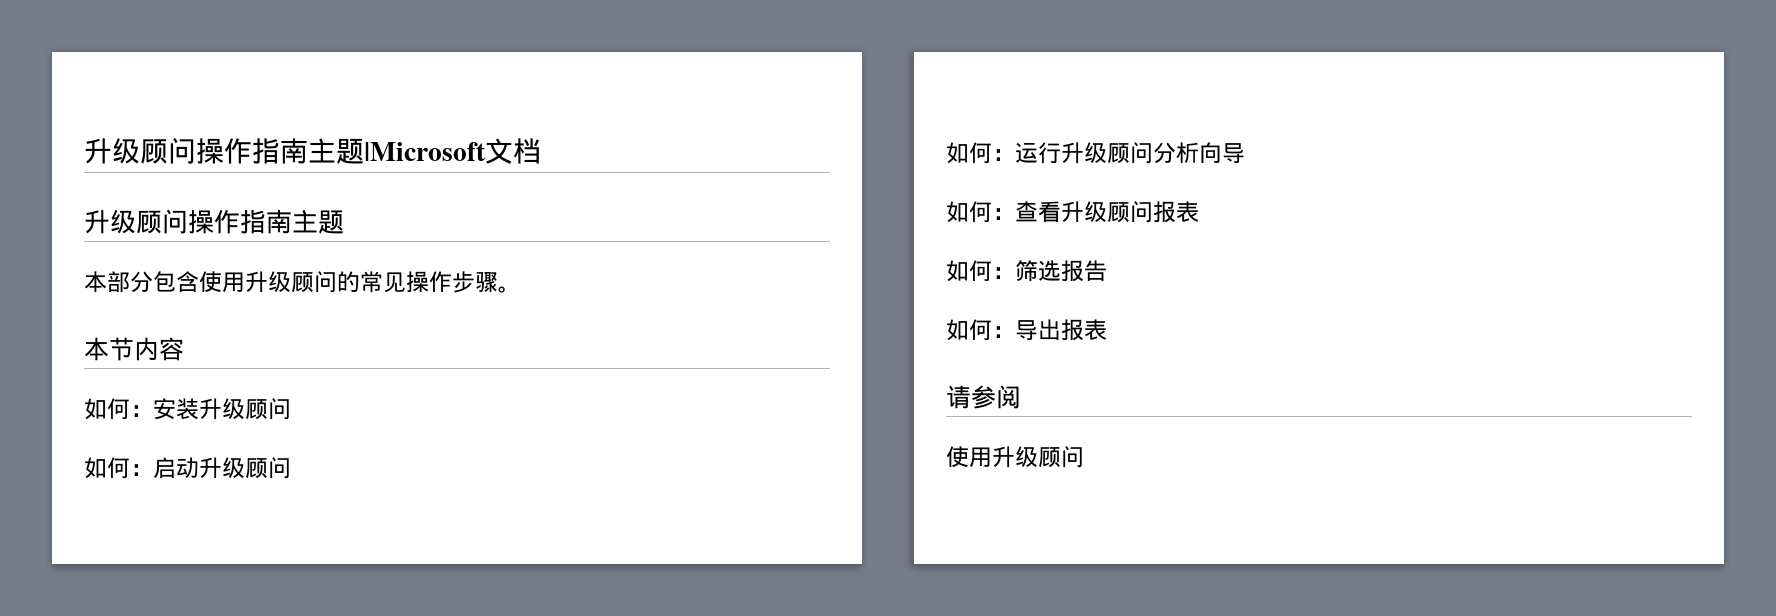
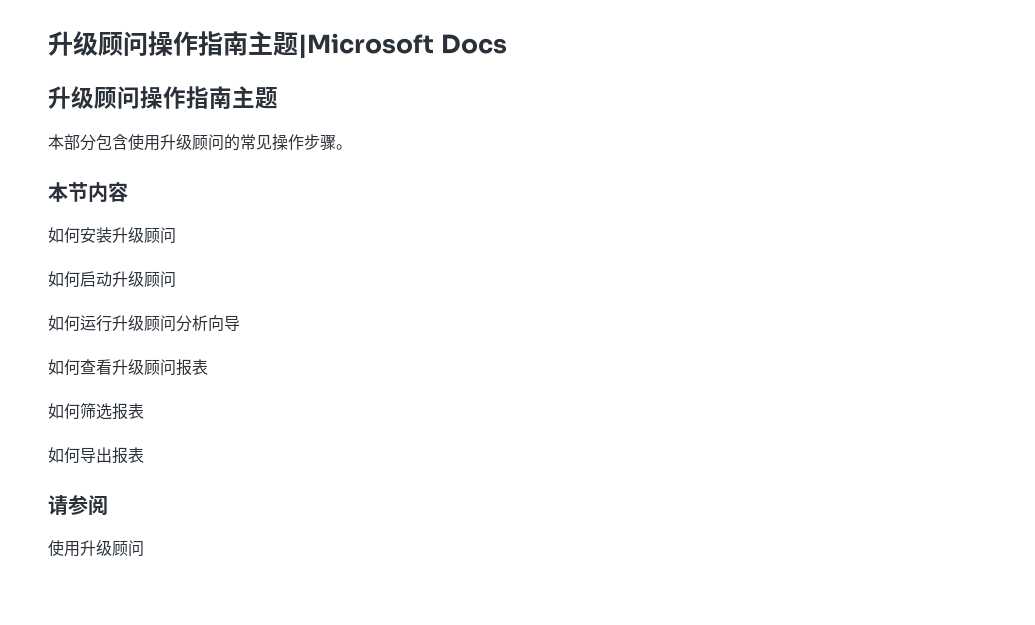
[485,138,541,164] 文档 -> [440,34,507,54] Docs
[130,405,153,417] ： -> (80, 235) none
[130,464,153,476] ： -> (80, 279) none
[992,149,1015,161] ： -> (80, 323) none
[992,208,1015,220] ： -> (80, 367) none
[992,260,1107,282] [946,319,1015,341] ：筛选报告 // 如何： -> [80,402,144,420] [48,447,80,463] 筛选报表 // 如何

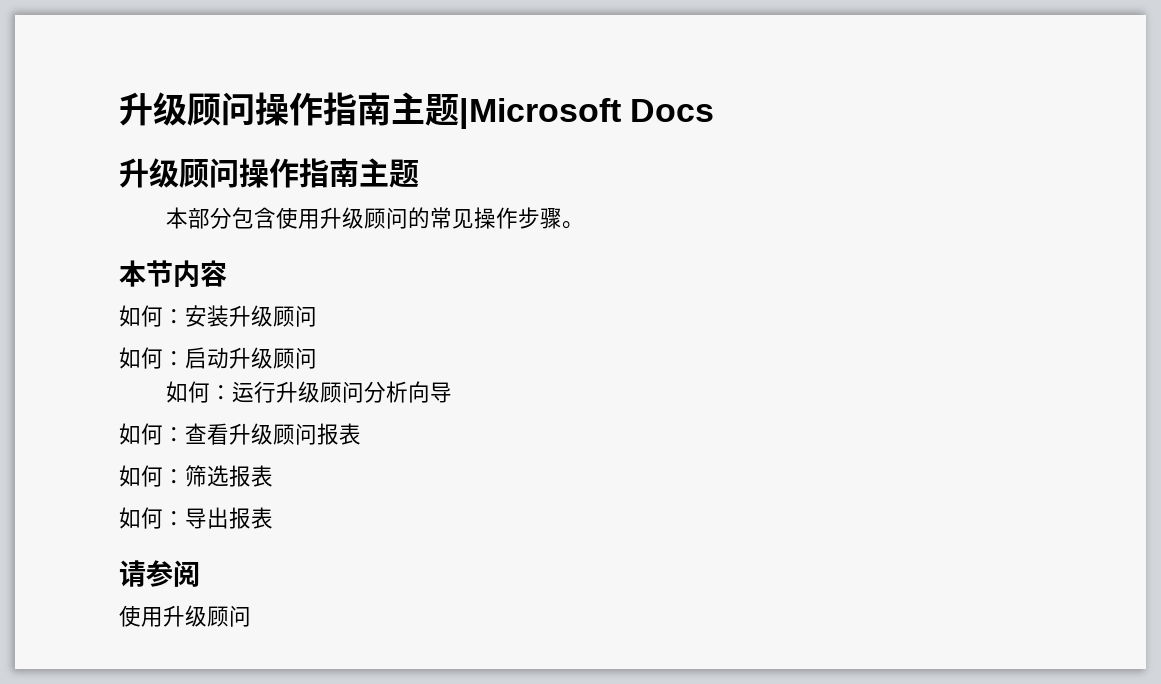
(80, 235) none -> [163,309,185,324] ：
(80, 279) none -> [163,351,185,366] ：
(80, 323) none -> [209,385,232,400] ：
(80, 367) none -> [163,427,185,442] ：
(80, 411) none -> [163,469,185,484] ：
(80, 455) none -> [163,511,185,526] ：

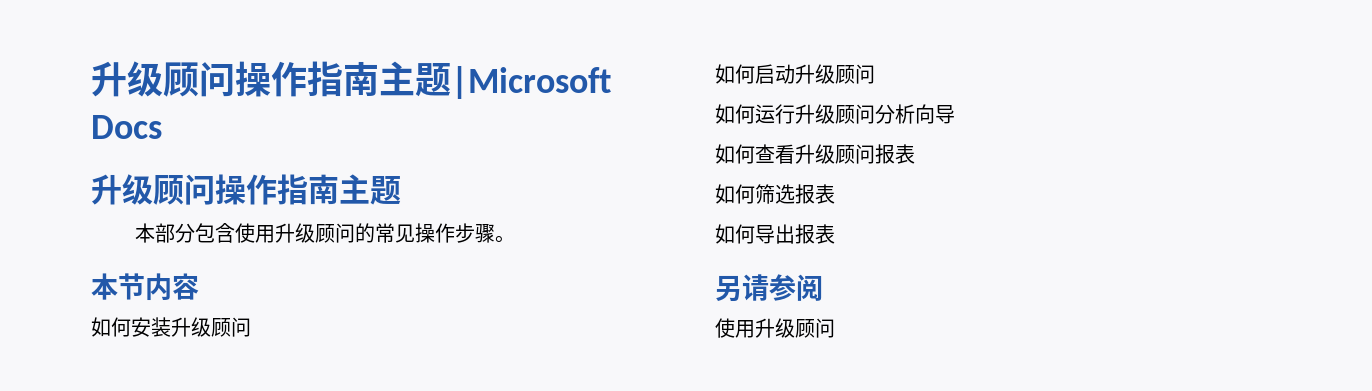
[163,309,185,324] ： -> (131, 327) none
[163,351,185,366] ： -> (755, 74) none
[209,385,232,400] ： -> (755, 114) none
[163,427,185,442] ： -> (755, 154) none
[163,469,185,484] ： -> (755, 194) none
[163,511,185,526] ： -> (755, 234) none
(273, 518) none -> [715,275,742,302] 另

